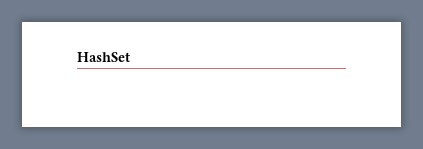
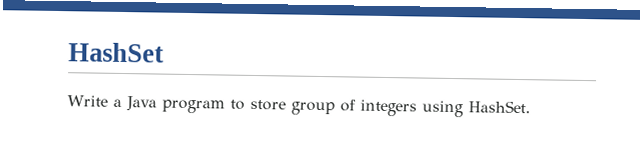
(130, 57) none -> [67,95,531,118] // Write a Java program to store group of integers using HashSet.

